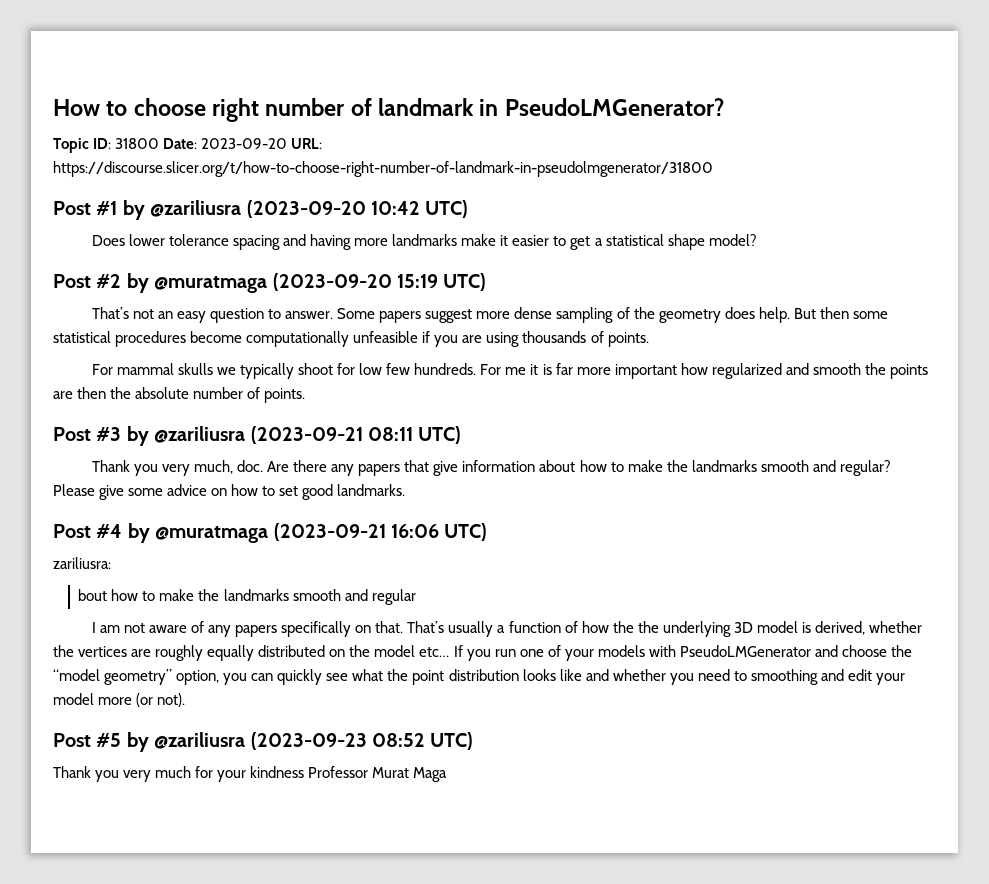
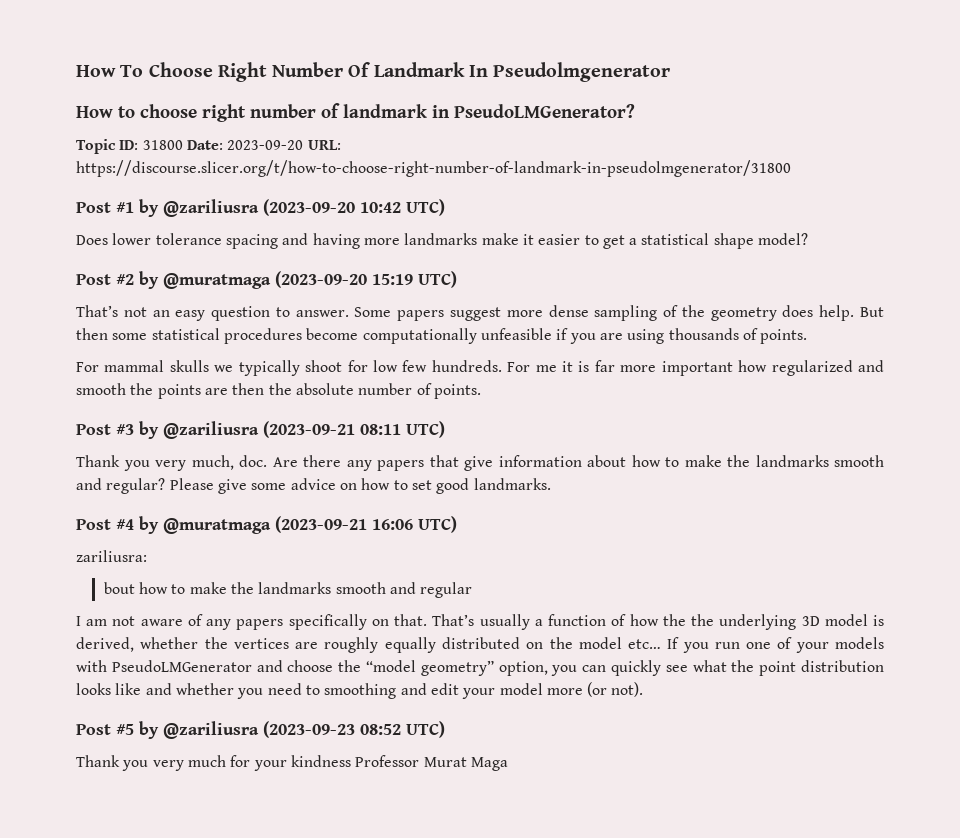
[53,99,100,116] How -> [76,62,671,82] [76,106,113,118] How To Choose Right Number Of Landmark In Pseudolmgenerator // How

